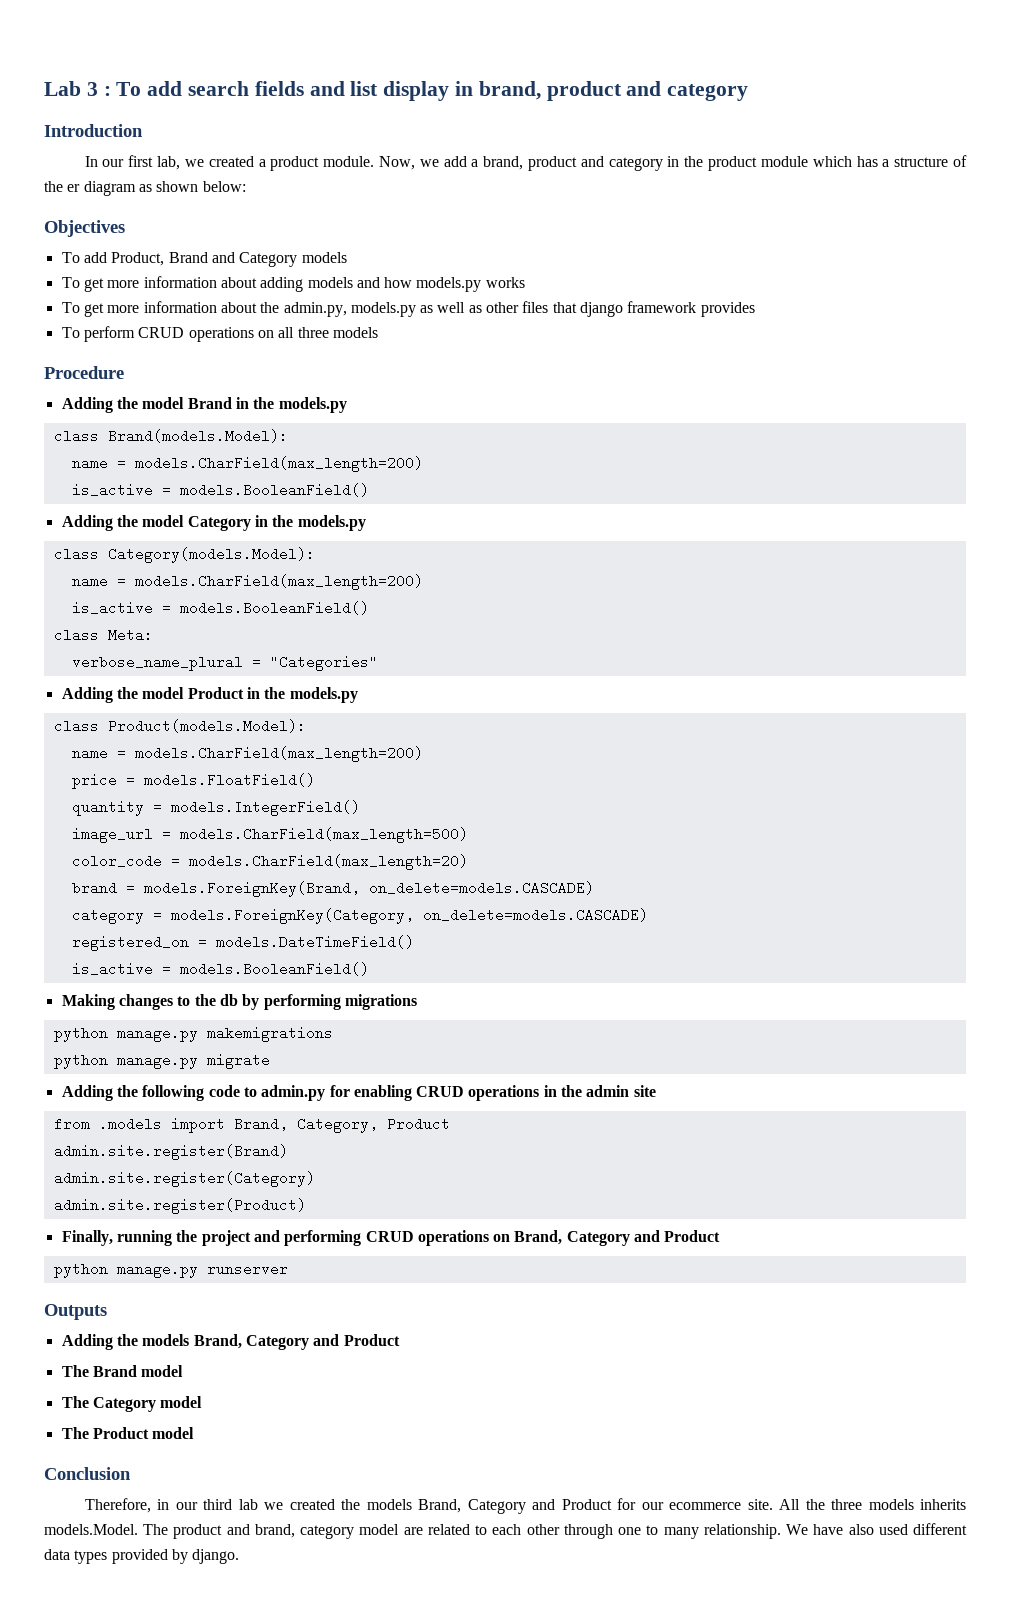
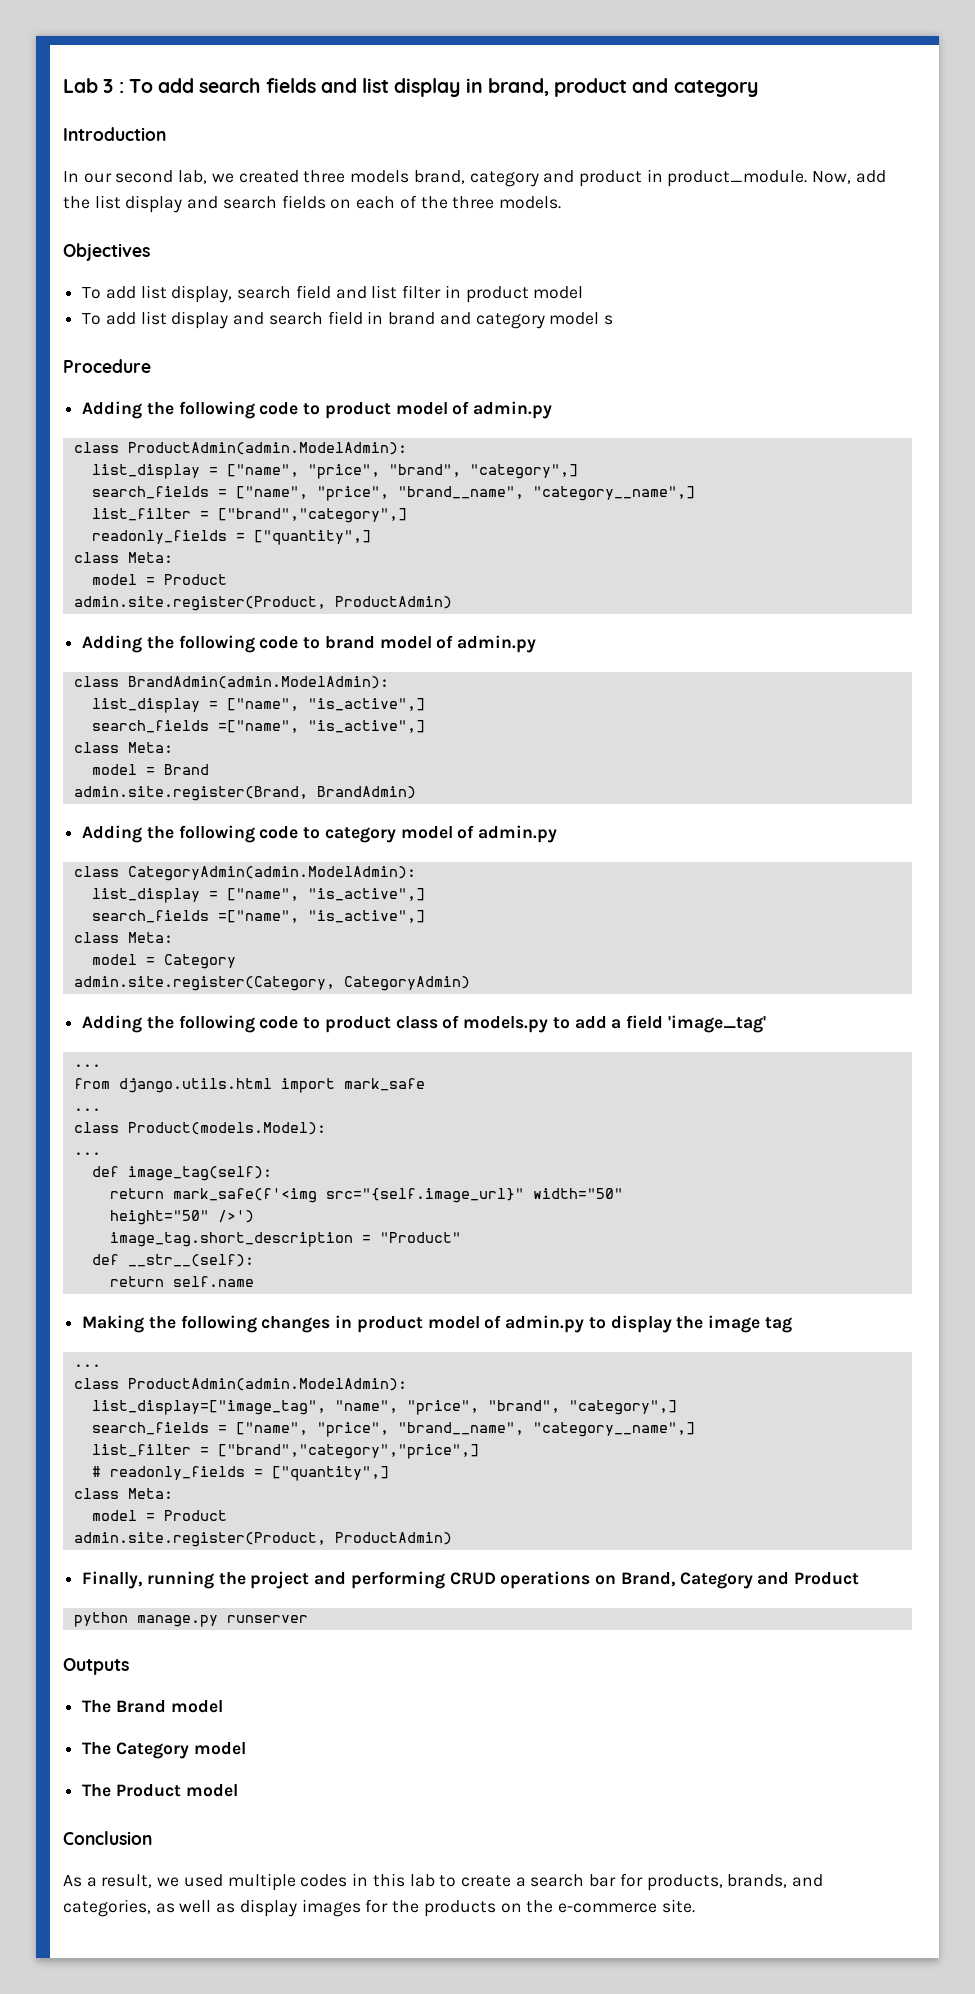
[128,155,154,167] first -> [115,170,174,183] second
[258,155,968,171] [44,181,246,196] [44,220,125,237] [61,252,347,267] [61,276,525,292] [61,301,755,317] [61,326,378,342] [44,366,124,379] [61,397,347,413] [53,429,288,443] [71,456,423,472] [71,483,369,497] [61,515,366,531] [53,547,315,563] [71,574,423,590] [71,601,369,615] [53,628,153,642] [71,655,378,671] [61,687,358,703] [53,719,306,733] [71,746,423,762] [71,773,315,789] [71,800,360,816] [71,827,468,843] [71,854,468,870] [71,881,594,897] [71,908,648,924] [71,935,414,951] [71,962,369,976] [61,994,417,1010] [53,1026,333,1042] [53,1053,270,1069] [61,1085,656,1101] [53,1117,450,1133] [53,1144,288,1160] [53,1171,315,1187] [53,1198,306,1214] a product module. Now, we add a brand, product and category in the product module which has a structure of the er diagram as shown below: // Objectives // To add Product, Brand and Category models // To get more information about adding models and how models.py works // To get more information about the admin.py, models.py as well as other files that django framework provides // To perform CRUD operations on all three models // Procedure // Adding the model Brand in the models.py // class Brand(models.Model): // name = models.CharField(max_length=200) // is_active = models.BooleanField() // Adding the model Category in the models.py // class Category(models.Model): // name = models.CharField(max_length=200) // is_active = models.BooleanField() // class Meta: // verbose_name_plural = "Categories" // Adding the model Product in the models.py // class Product(models.Model): // name = models.CharField(max_length=200) // price = models.FloatField() // quantity = models.IntegerField() // image_url = models.CharField(max_length=500) // color_code = models.CharField(max_length=20) // brand = models.ForeignKey(Brand, on_delete=models.CASCADE) // category = models.ForeignKey(Category, on_delete=models.CASCADE) // registered_on = models.DateTimeField() // is_active = models.BooleanField() // Making changes to the db by performing migrations // python manage.py makemigrations // python manage.py migrate // Adding the following code to admin.py for enabling CRUD operations in the admin site // from .models import Brand, Category, Product // admin.site.register(Brand) // admin.site.register(Category) // admin.site.register(Product) -> [303,169,886,187] [63,195,561,213] [63,243,150,261] [82,285,584,303] [82,311,613,329] [63,359,151,373] [82,401,553,419] [73,442,407,455] [91,464,578,479] [91,486,695,501] [91,508,407,523] [91,530,371,545] [73,552,173,563] [91,574,227,585] [73,596,452,611] [82,635,537,653] [73,676,389,689] [91,698,425,713] [91,720,425,733] [73,742,173,753] [91,764,209,775] [73,786,416,801] [82,825,558,843] [73,866,416,881] [91,888,425,903] [91,910,425,923] [73,932,173,943] [91,954,236,969] [73,976,470,991] [82,1015,766,1033] [73,1064,101,1067] [73,1078,425,1093] [73,1108,101,1111] [73,1122,326,1135] [73,1152,101,1155] [91,1166,272,1181] [109,1188,623,1203] [109,1210,254,1225] [109,1232,461,1247] [91,1254,254,1267] [109,1276,254,1287] [82,1315,792,1333] [73,1364,101,1367] [73,1378,407,1391] [91,1400,677,1415] [91,1422,695,1437] [91,1444,479,1459] [91,1466,389,1481] [73,1488,173,1499] [91,1510,227,1521] [73,1532,452,1547] three models brand, category and product in product_module. Now, add the list display and search fields on each of the three models. // Objectives // To add list display, search field and list filter in product model // To add list display and search field in brand and category model s // Procedure // Adding the following code to product model of admin.py // class ProductAdmin(admin.ModelAdmin): // list_display = ["name", "price", "brand", "category",] // search_fields = ["name", "price", "brand__name", "category__name",] // list_filter = ["brand","category",] // readonly_fields = ["quantity",] // class Meta: // model = Product // admin.site.register(Product, ProductAdmin) // Adding the following code to brand model of admin.py // class BrandAdmin(admin.ModelAdmin): // list_display = ["name", "is_active",] // search_fields =["name", "is_active",] // class Meta: // model = Brand // admin.site.register(Brand, BrandAdmin) // Adding the following code to category model of admin.py // class CategoryAdmin(admin.ModelAdmin): // list_display = ["name", "is_active",] // search_fields =["name", "is_active",] // class Meta: // model = Category // admin.site.register(Category, CategoryAdmin) // Adding the following code to product class of models.py to add a field 'image_tag' // ... // from django.utils.html import mark_safe // ... // class Product(models.Model): // ... // def image_tag(self): // return mark_safe(f'<img src="{self.image_url}" width="50" // height="50" />') // image_tag.short_description = "Product" // def __str__(self): // return self.name // Making the following changes in product model of admin.py to display the image tag // ... // class ProductAdmin(admin.ModelAdmin): // list_display=["image_tag", "name", "price", "brand", "category",] // search_fields = ["name", "price", "brand__name", "category__name",] // list_filter = ["brand","category","price",] // # readonly_fields = ["quantity",] // class Meta: // model = Product // admin.site.register(Product, ProductAdmin)
[61,1334,400,1350] // Adding the models Brand, Category and Product -> (129, 1666) none
[84,1498,966,1514] [44,1523,967,1539] [44,1549,240,1564] Therefore, in our third lab we created the models Brand, Category and Product for our ecommerce site. All the three models inherits models.Model. The product and brand, category model are related to each other through one to many relationship. We have also used different data types provided by django. -> [63,1873,824,1891] [63,1899,695,1917] As a result, we used multiple codes in this lab to create a search bar for products, brands, and categories, as well as display images for the products on the e-commerce site.

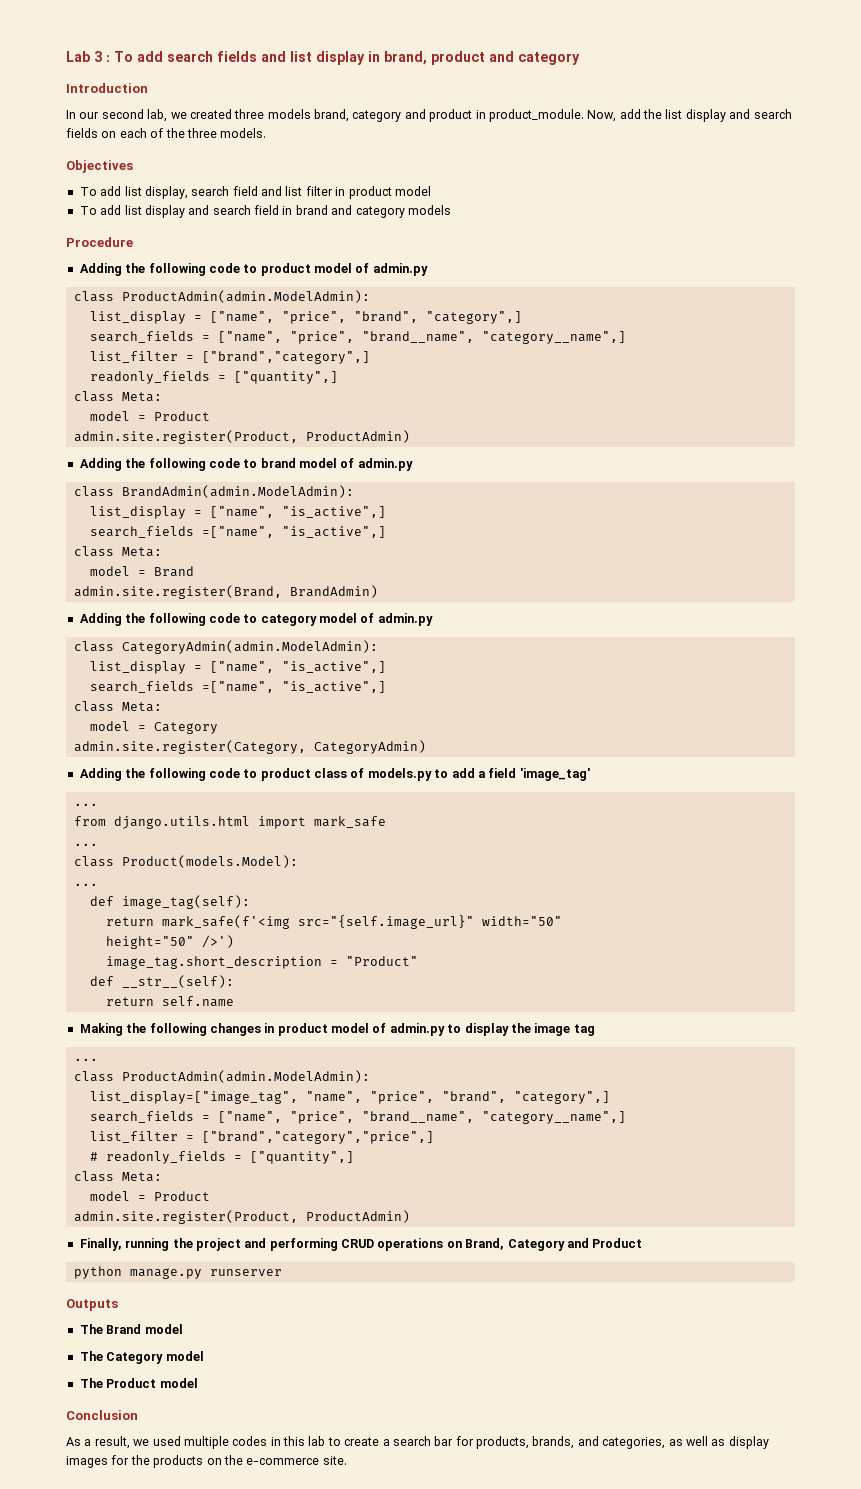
[549,312,613,325] model s -> [407,205,451,215] models

